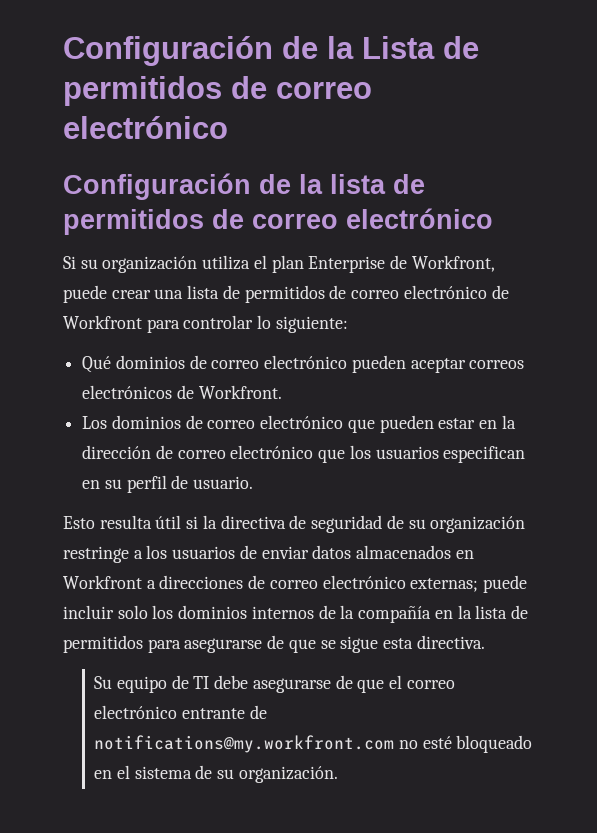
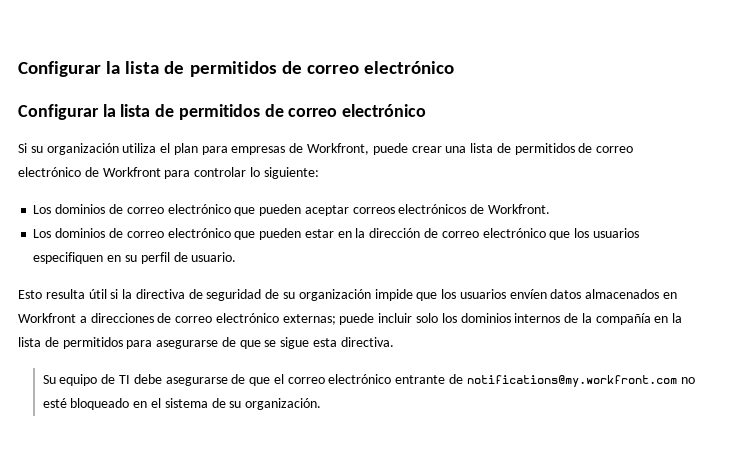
[63,36,479,66] [63,76,372,106] [63,116,228,139] [63,173,291,200] Configuración de la Lista de permitidos de correo electrónico // Configuración de -> [18,61,454,77] [18,104,99,120] Configurar la lista de permitidos de correo electrónico // Configurar
[308,256,386,273] Enterprise -> [201,146,286,155] para empresas
[82,355,348,373] Qué dominios de correo electrónico -> [33,204,256,216] Los dominios de correo electrónico que
[443,446,526,463] especifican -> [33,252,104,264] especifiquen
[63,545,309,563] restringe a los usuarios de enviar -> [374,289,547,301] impide que los usuarios envíen

